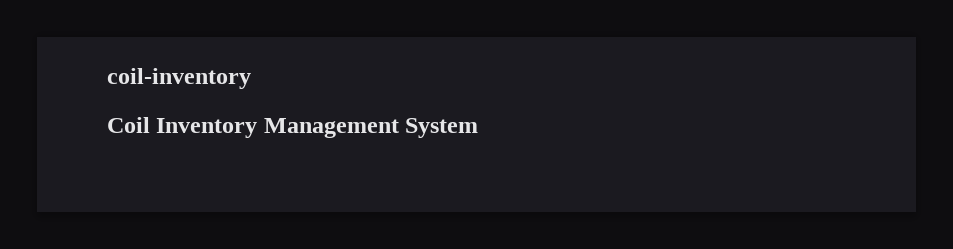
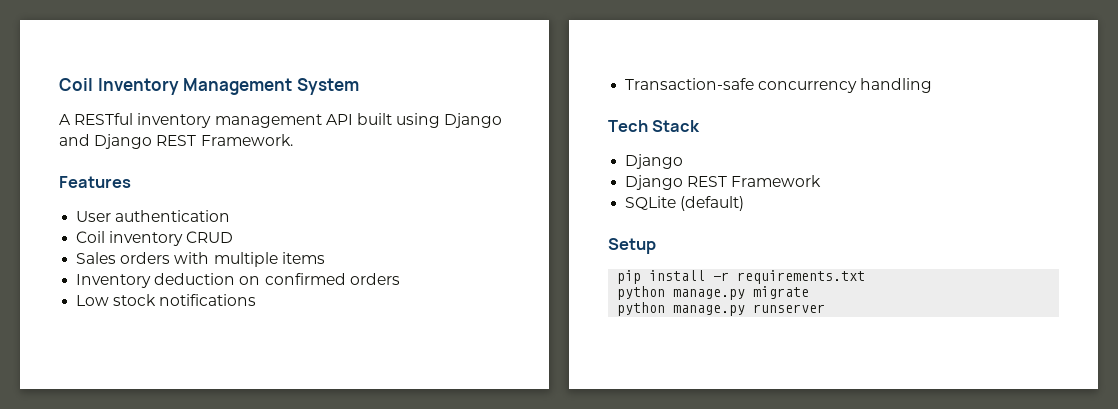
[107,68,251,89] coil-inventory // -> (59, 84) none
(479, 128) none -> [59,113,503,128] [59,134,293,149] [59,176,131,188] [76,210,231,222] [76,231,234,246] [76,252,325,267] [76,273,400,288] [76,294,257,306] [625,78,933,93] [608,120,701,132] [625,154,684,169] [625,175,822,190] [625,196,745,211] [608,238,656,254] [617,270,866,284] [617,286,810,300] [617,302,826,316] // A RESTful inventory management API built using Django and Django REST Framework. // Features // User authentication // Coil inventory CRUD // Sales orders with multiple items // Inventory deduction on confirmed orders // Low stock notifications // Transaction-safe concurrency handling // Tech Stack // Django // Django REST Framework // SQLite (default) // Setup // pip install -r requirements.txt // python manage.py migrate // python manage.py runserver

